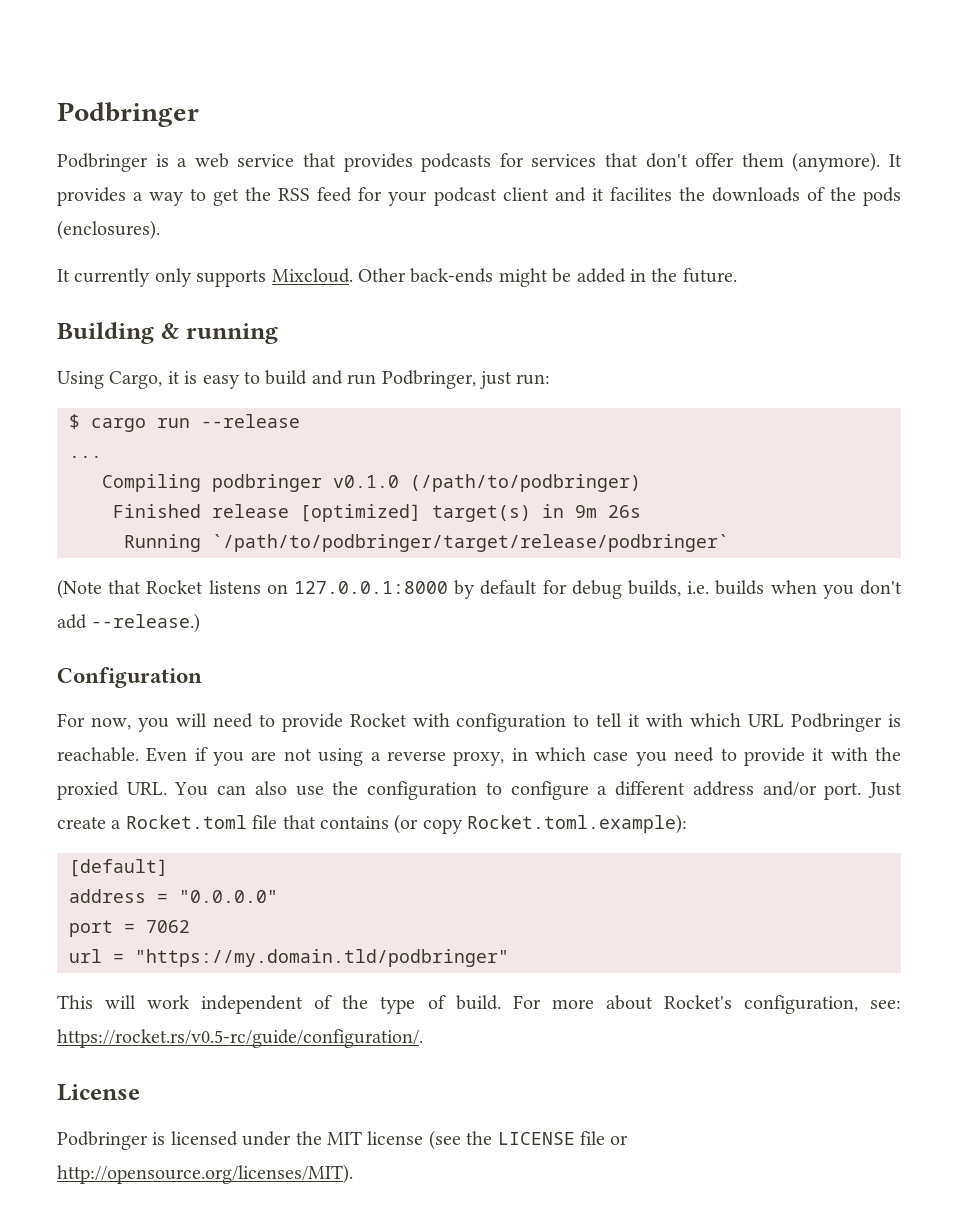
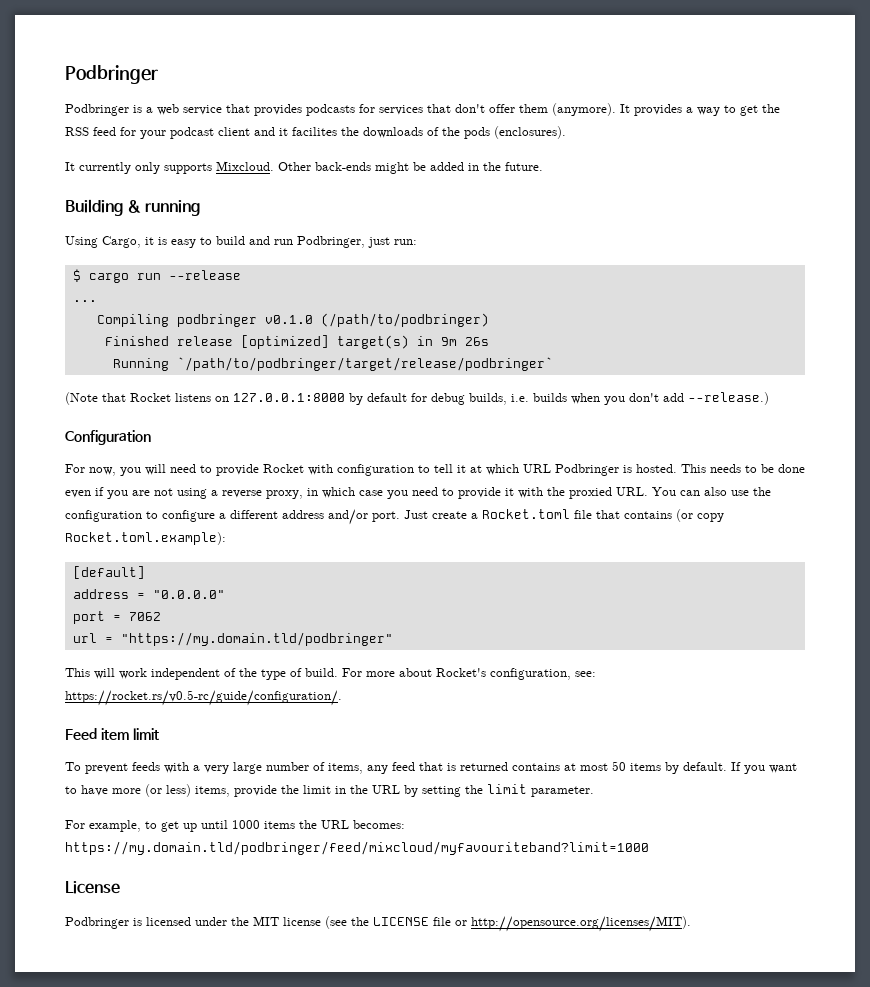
[646,713,684,727] with -> [470,465,482,473] at
[57,747,188,762] reachable. Even -> [636,464,805,473] [65,490,91,498] hosted. This needs to be done even
(423, 1038) none -> [65,728,159,740] [65,761,797,774] [65,784,594,797] [65,820,405,832] [65,841,649,855] // Feed item limit // To prevent feeds with a very large number of items, any feed that is returned contains at most 50 items by default. If you want to have more (or less) items, provide the limit in the URL by setting the limit parameter. // For example, to get up until 1000 items the URL becomes: https://my.domain.tld/podbringer/feed/mixcloud/myfavouriteband?limit=1000

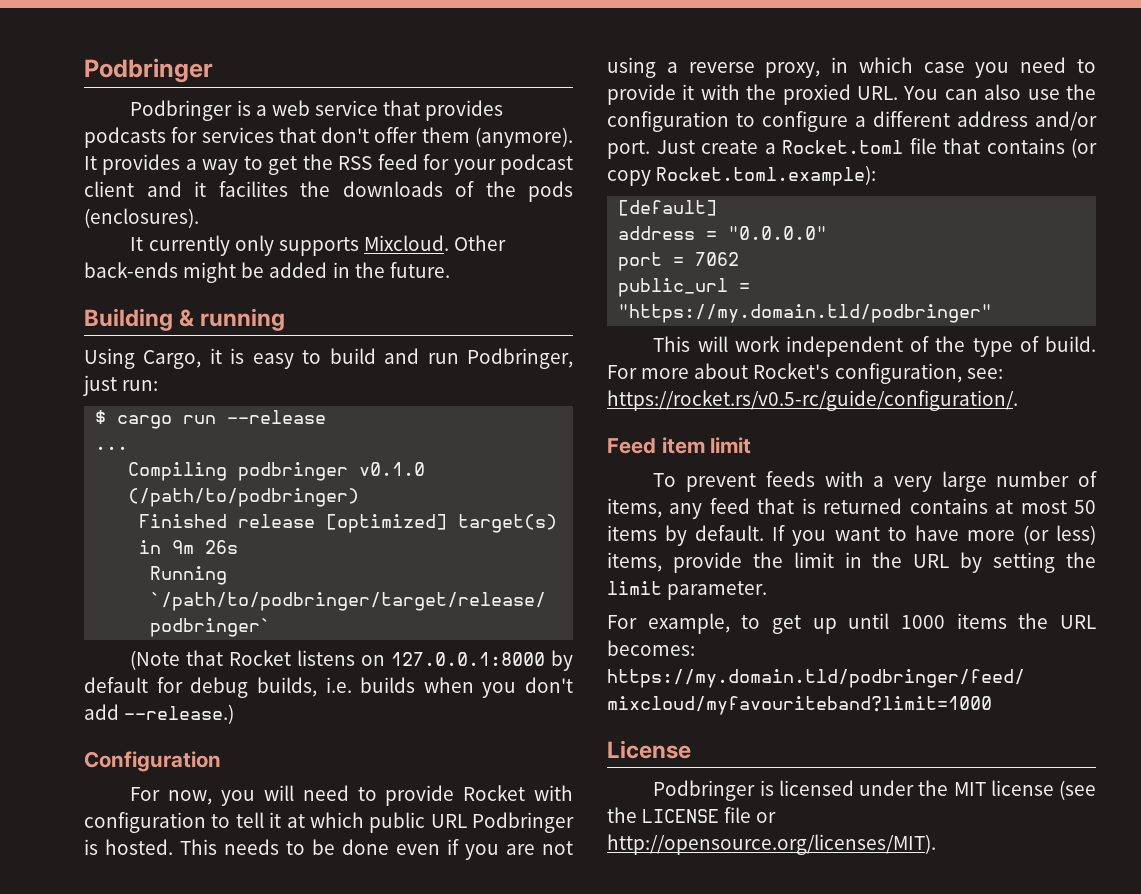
(519, 469) none -> [369,812,426,833] public
[72,633,97,643] url -> [618,278,729,297] public_url

